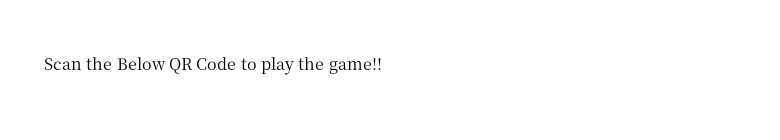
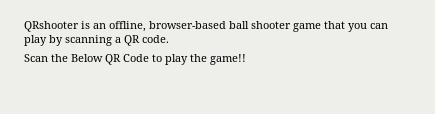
(44, 64) none -> [24,21,388,32] [24,35,169,46] QRshooter is an offline, browser-based ball shooter game that you can play by scanning a QR code. //

